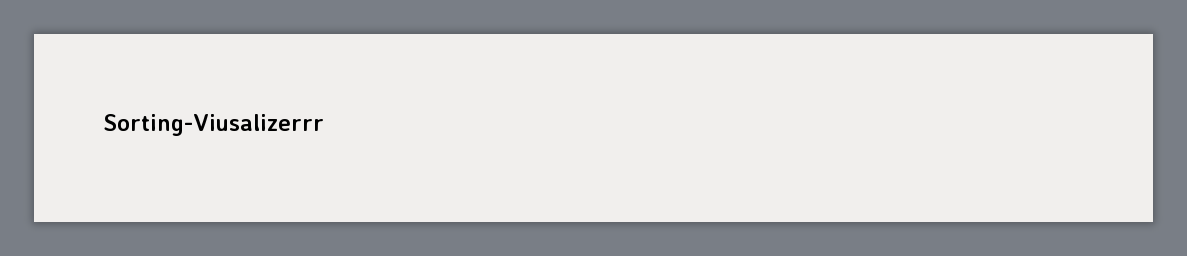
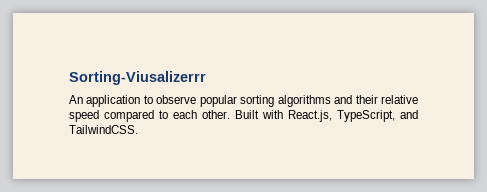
(324, 125) none -> [69,95,418,107] [69,110,418,122] [69,125,138,134] // An application to observe popular sorting algorithms and their relative speed compared to each other. Built with React.js, TypeScript, and TailwindCSS.

